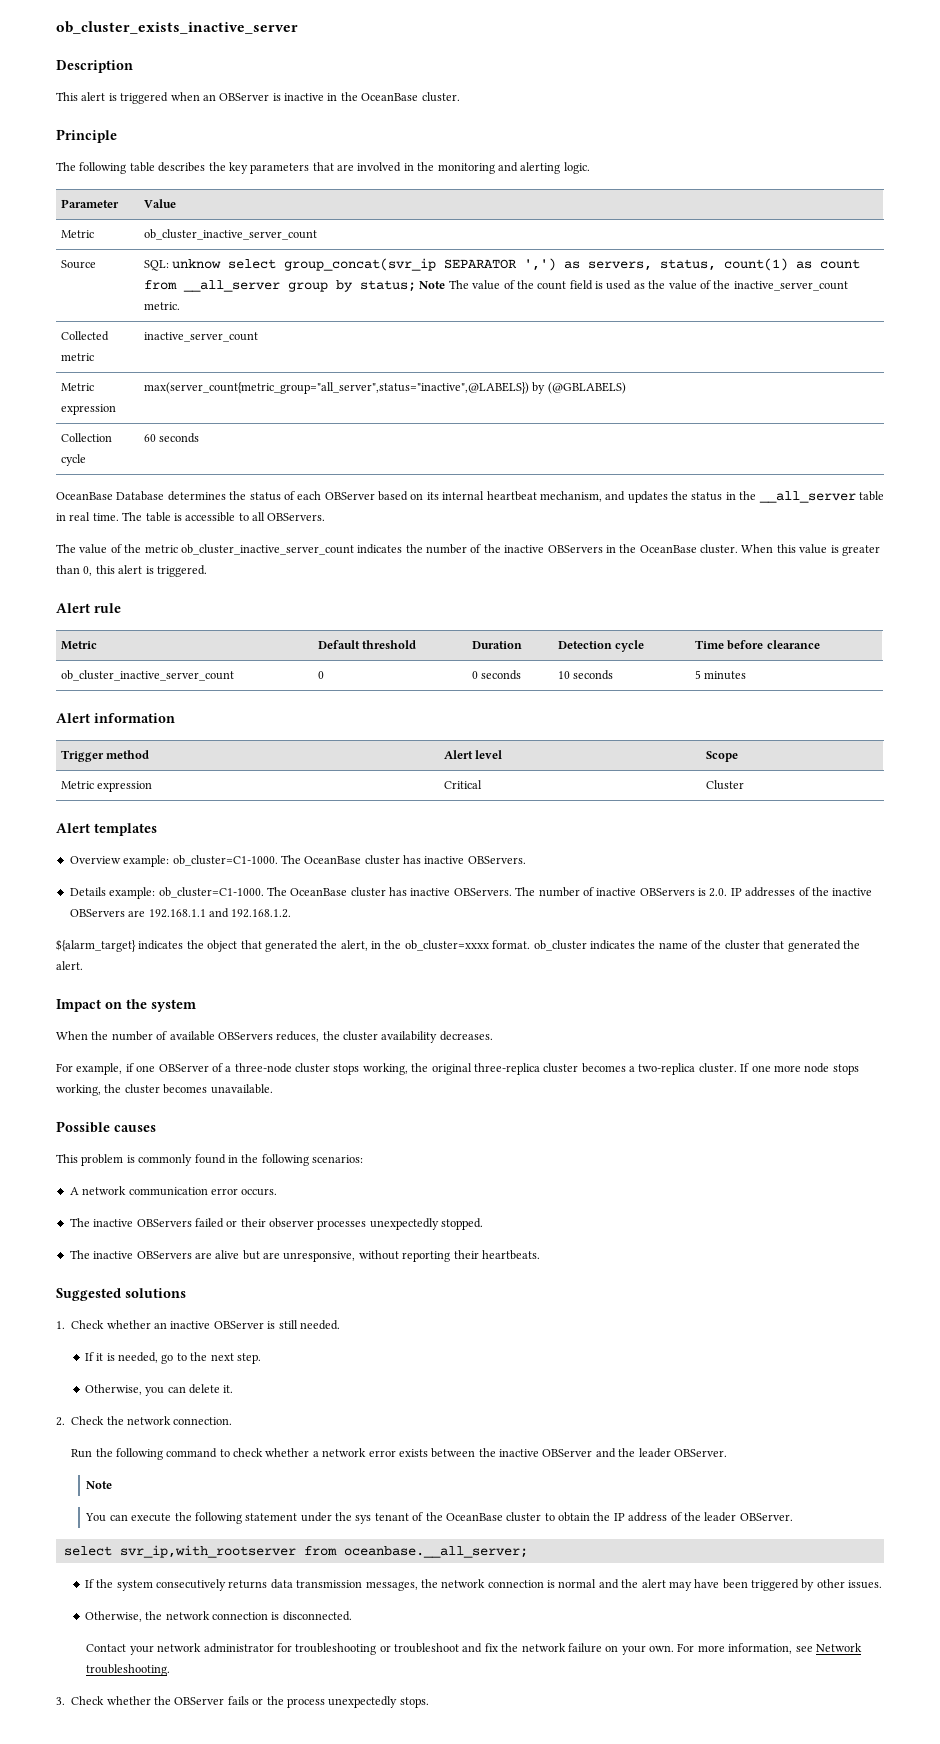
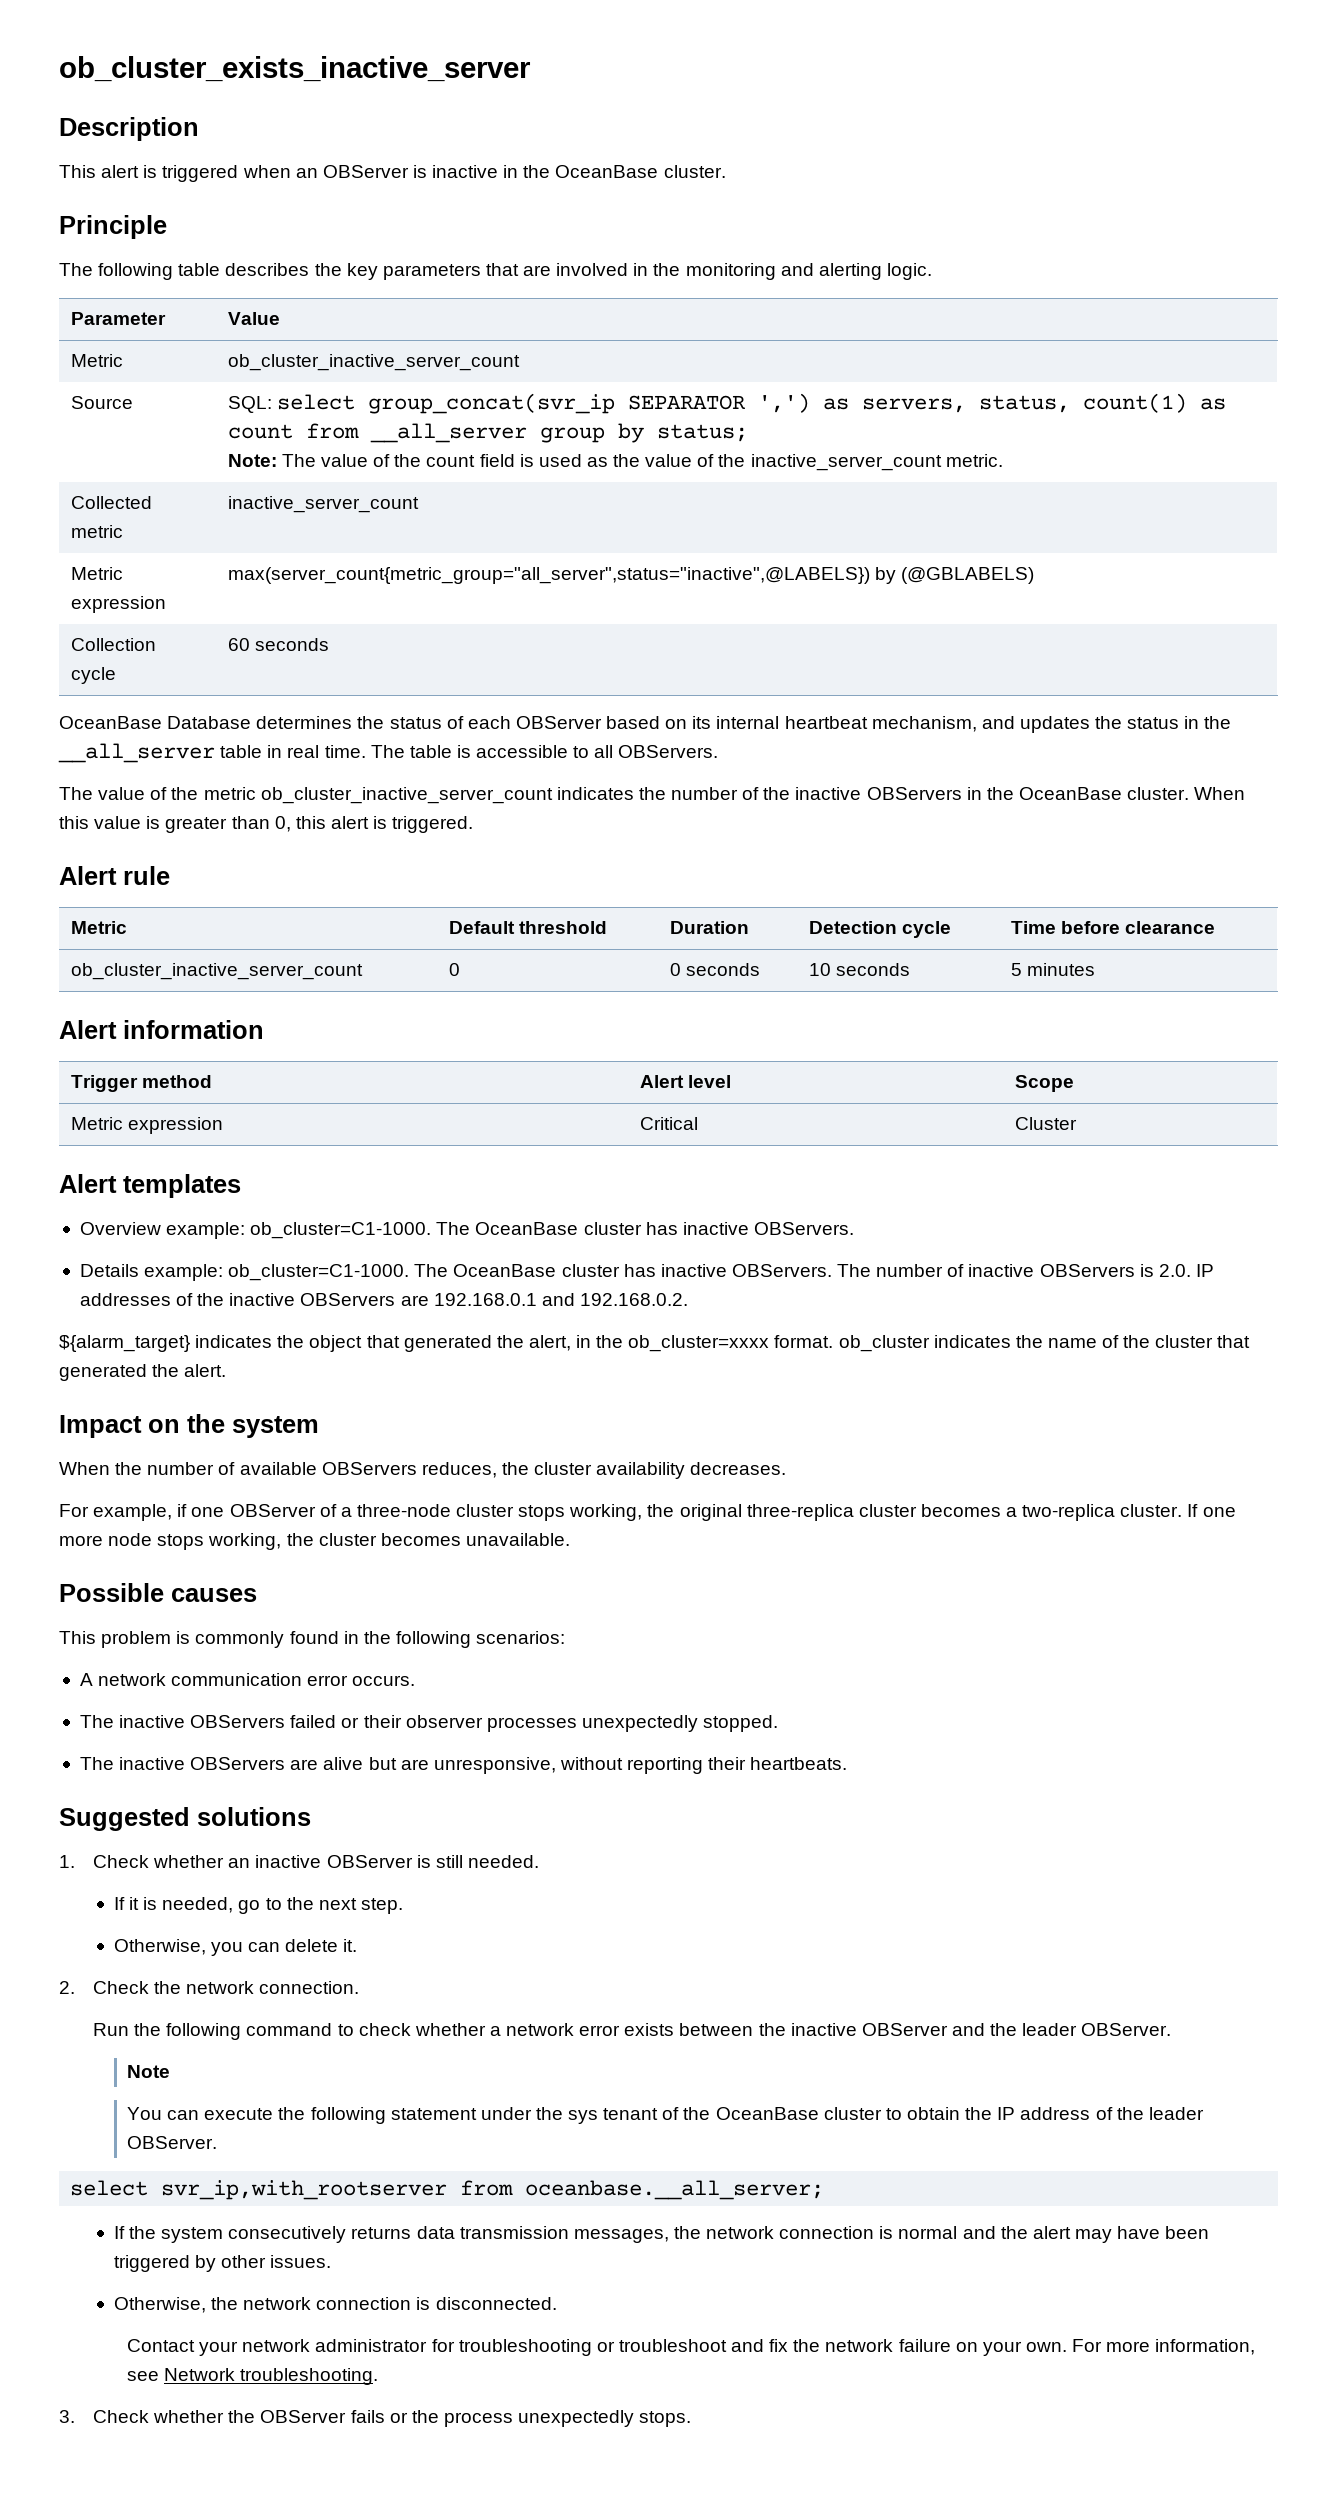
[172,259,222,269] unknow -> (272, 404) none
[419,281,446,289] Note -> [227,454,277,467] // Note:
[148,908,292,918] 192.168.1.1 and 192.168.1.2. -> [433,1293,688,1306] 192.168.0.1 and 192.168.0.2.

